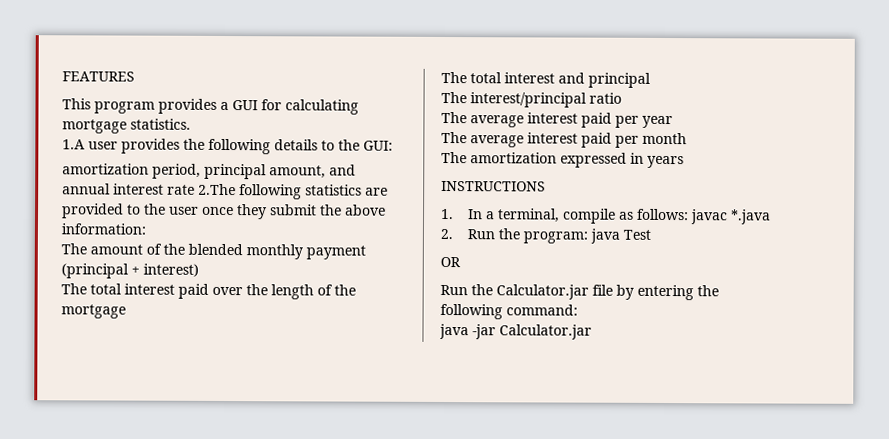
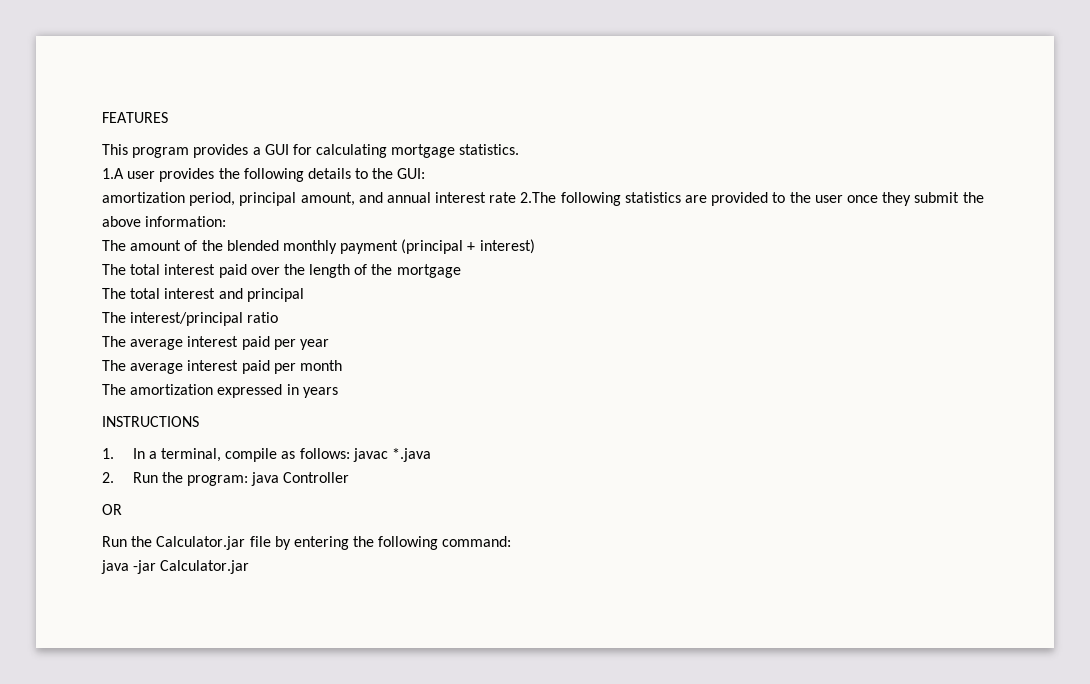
[623,229,652,240] Test -> [283,472,350,483] Controller

